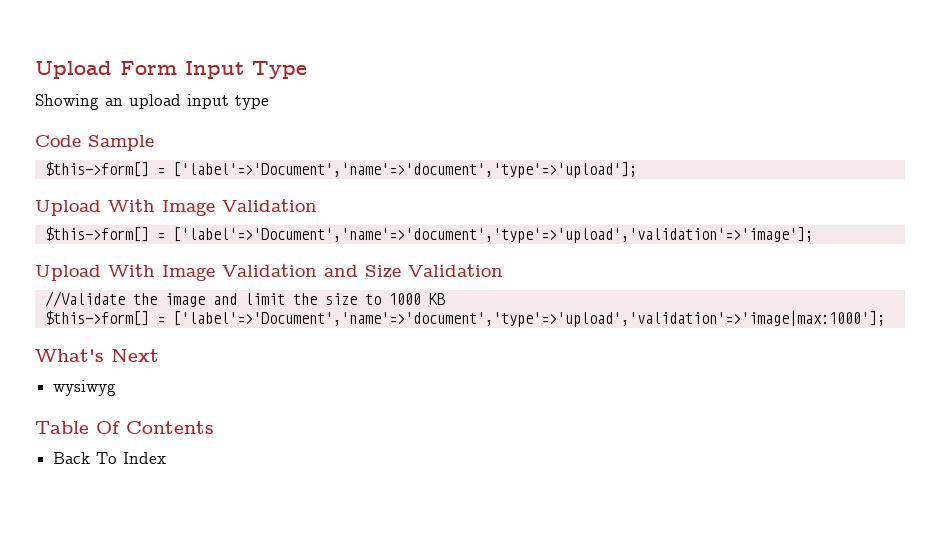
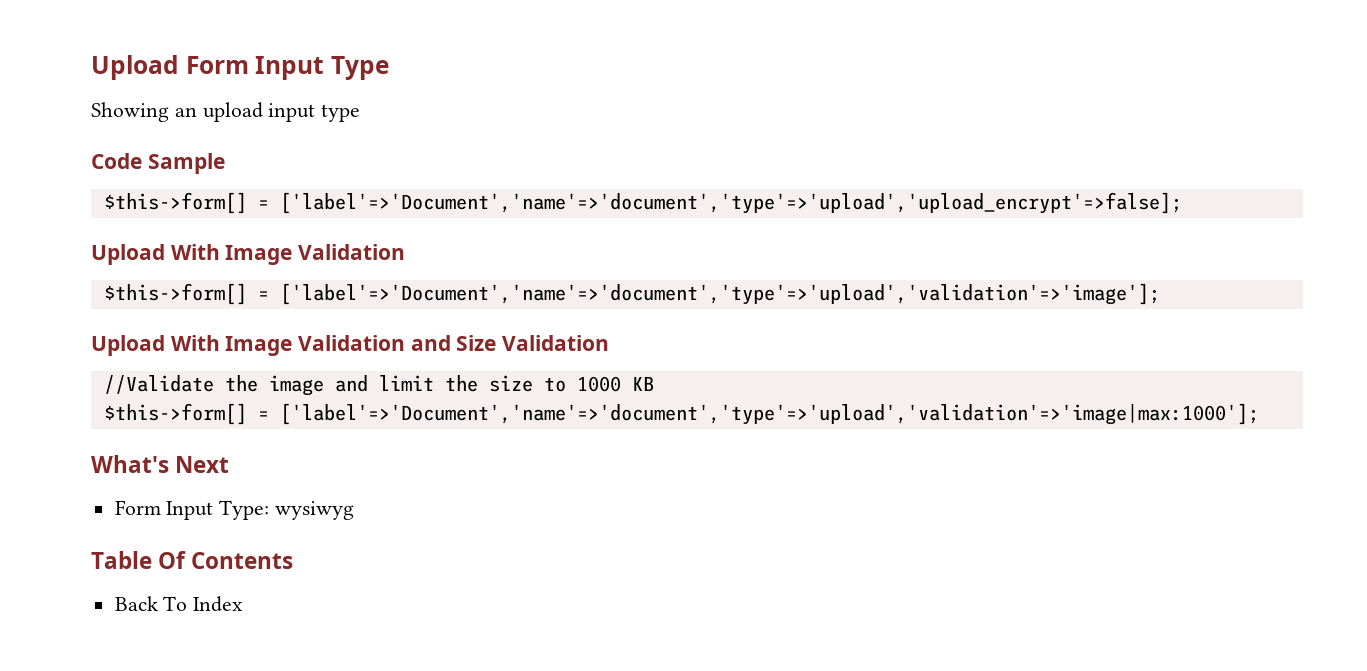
[172,162,637,178] ['label'=>'Document','name'=>'document','type'=>'upload']; -> [279,192,1182,214] ['label'=>'Document','name'=>'document','type'=>'upload','upload_encrypt'=>false];
(159, 355) none -> [114,500,270,520] Form Input Type:

